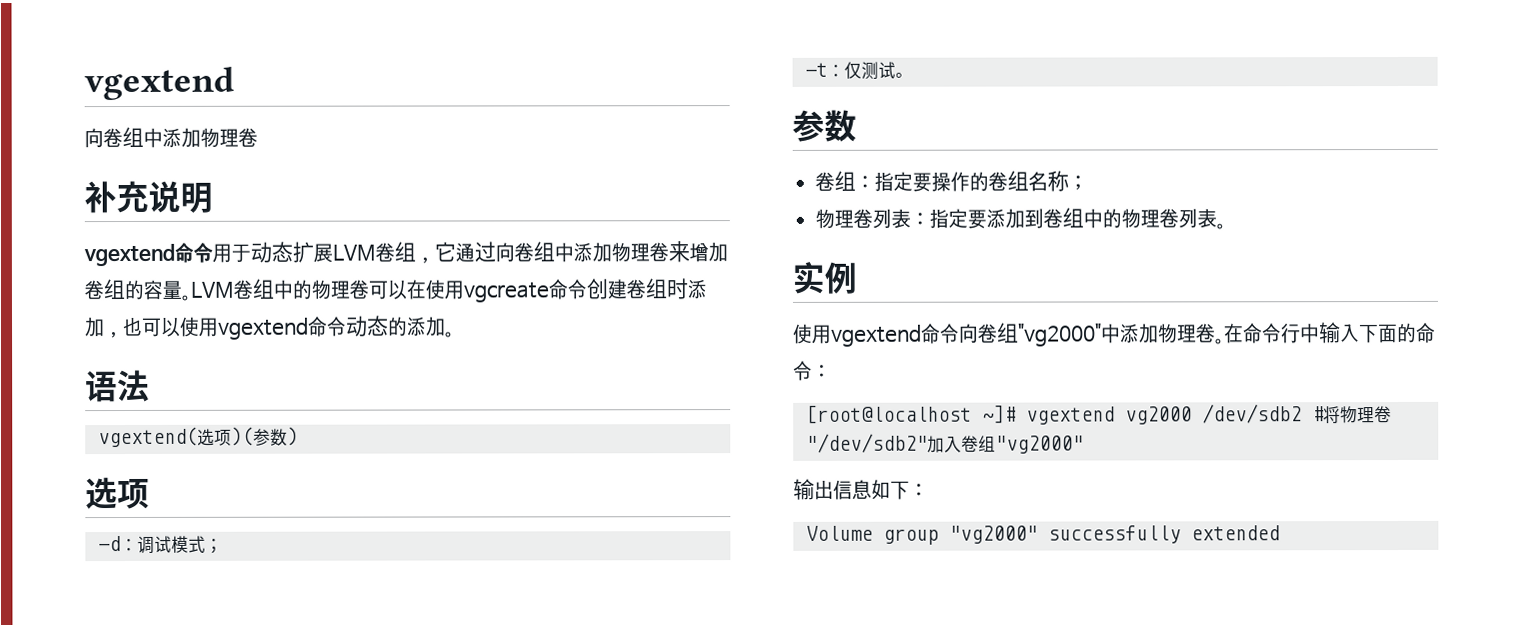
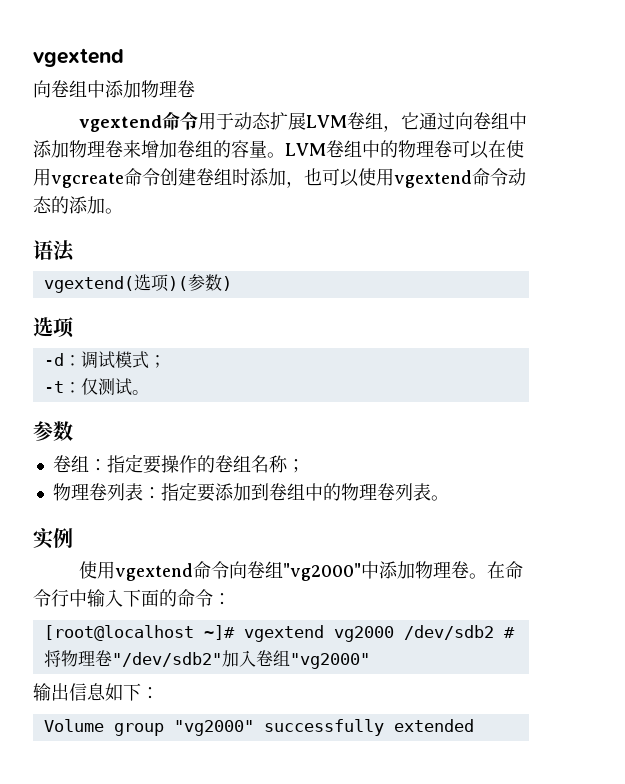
[84,180,213,214] // 补充说明 -> (195, 89) none

